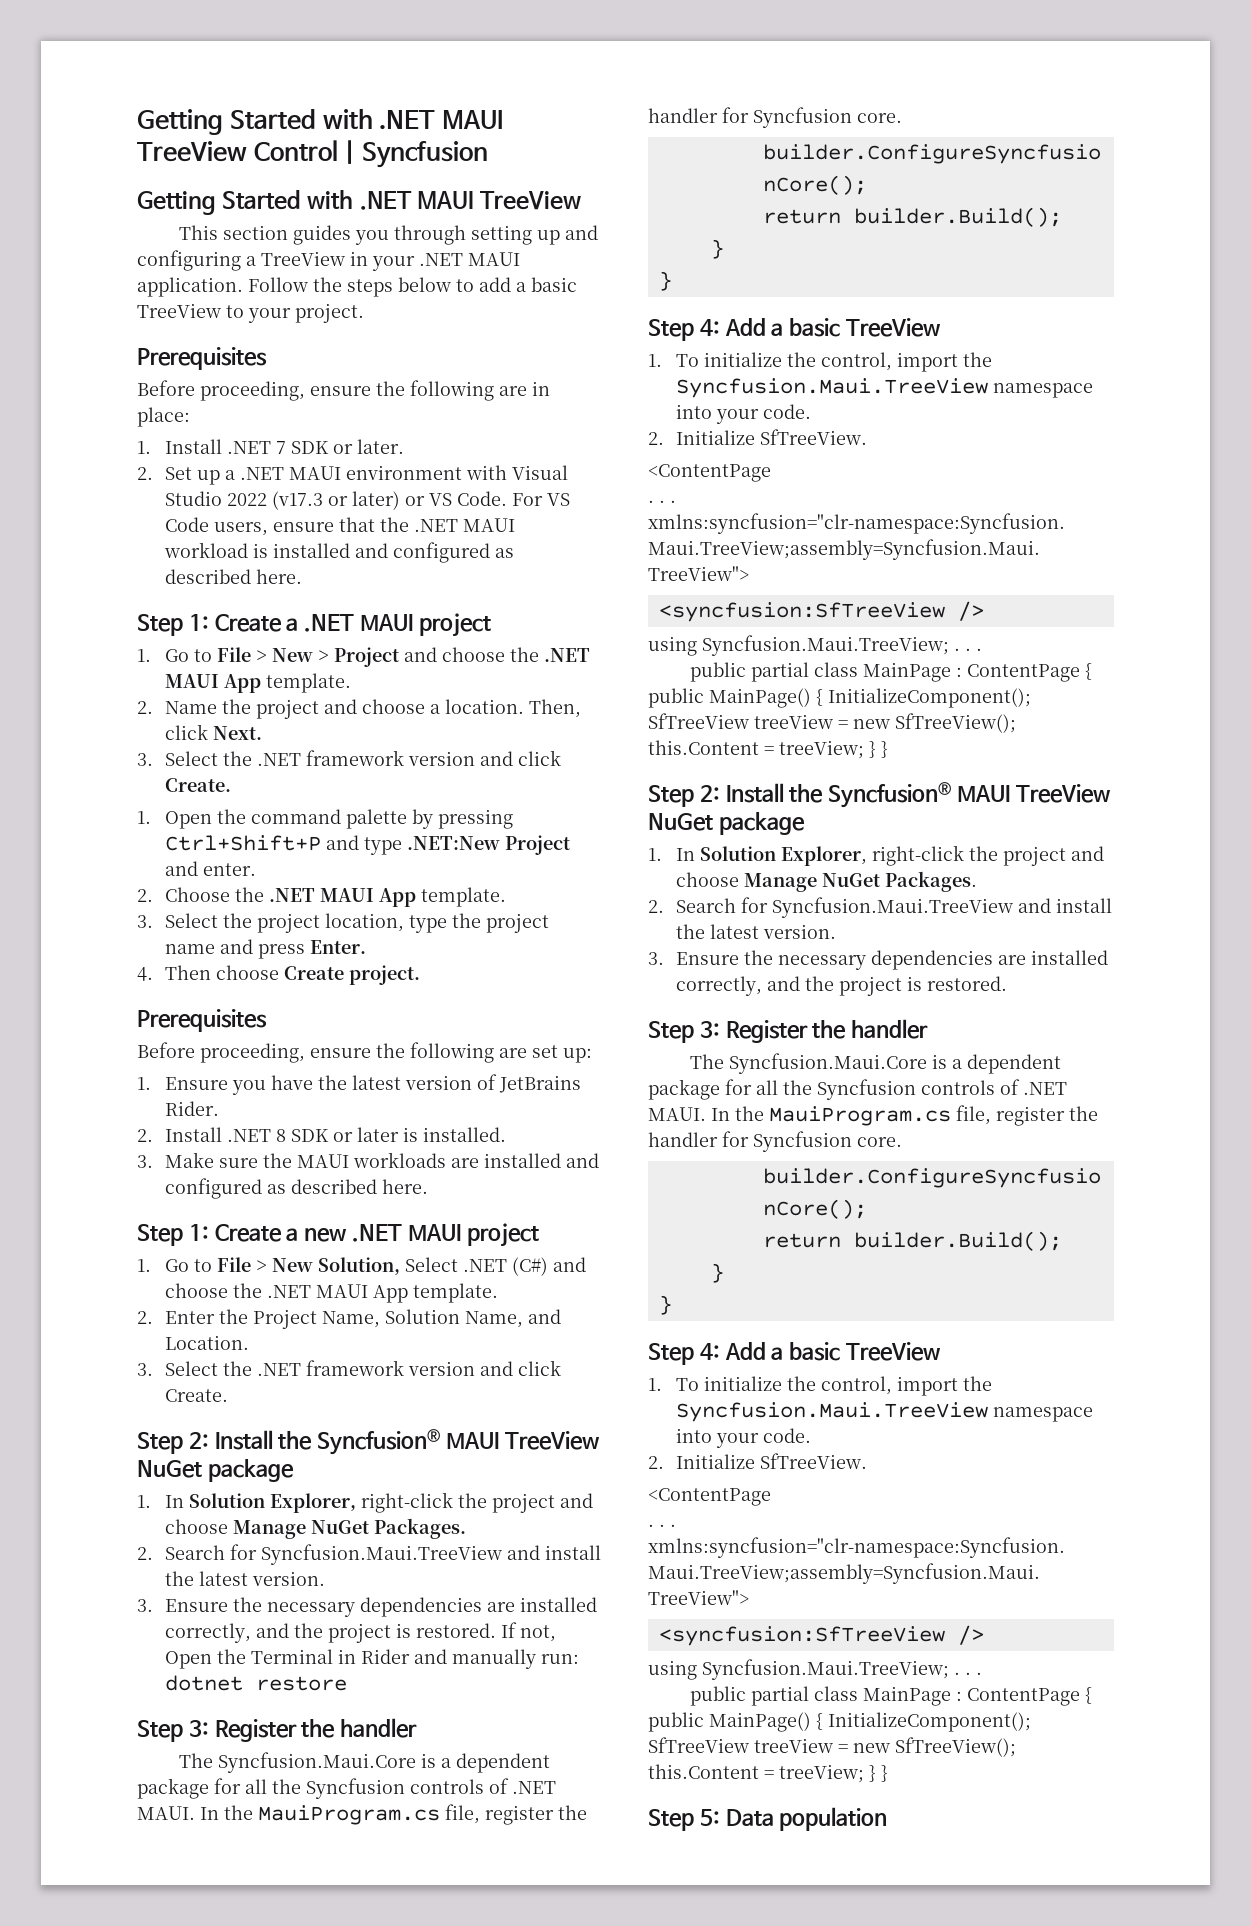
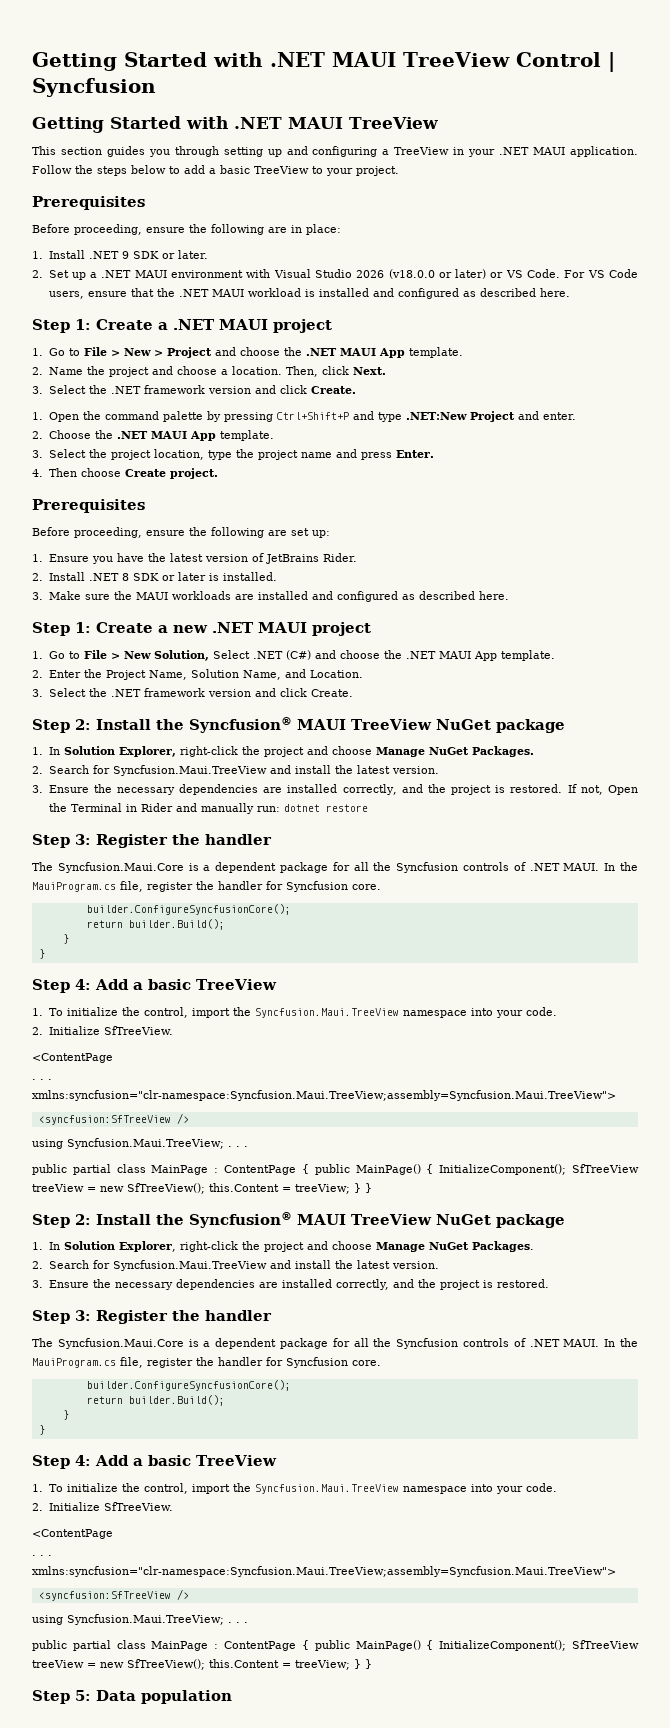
[276,441,287,454] 7 -> [121,251,129,259] 9
[227,491,324,510] 2022 (v17.3 -> [356,269,435,279] 2026 (v18.0.0

